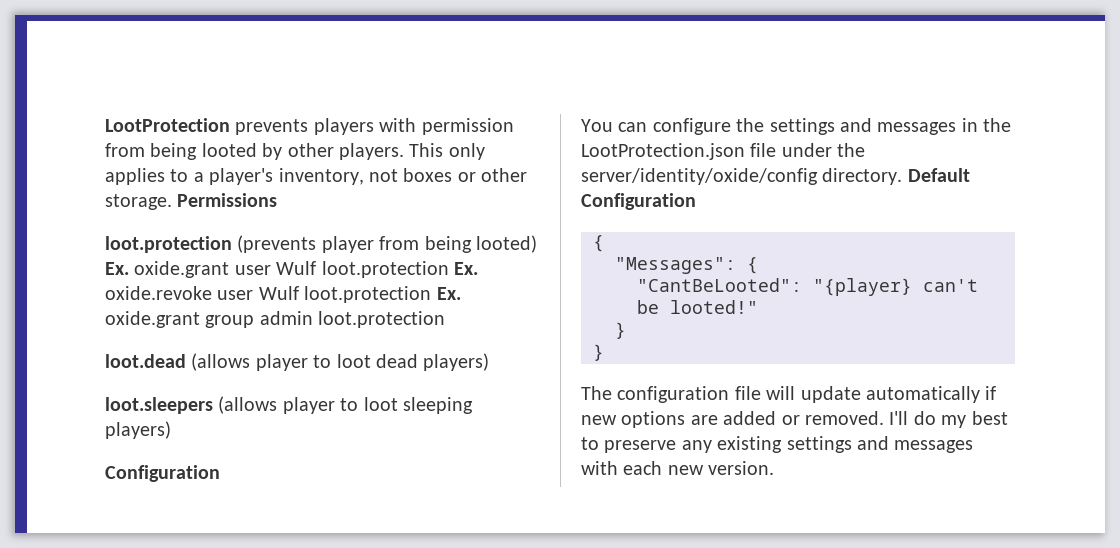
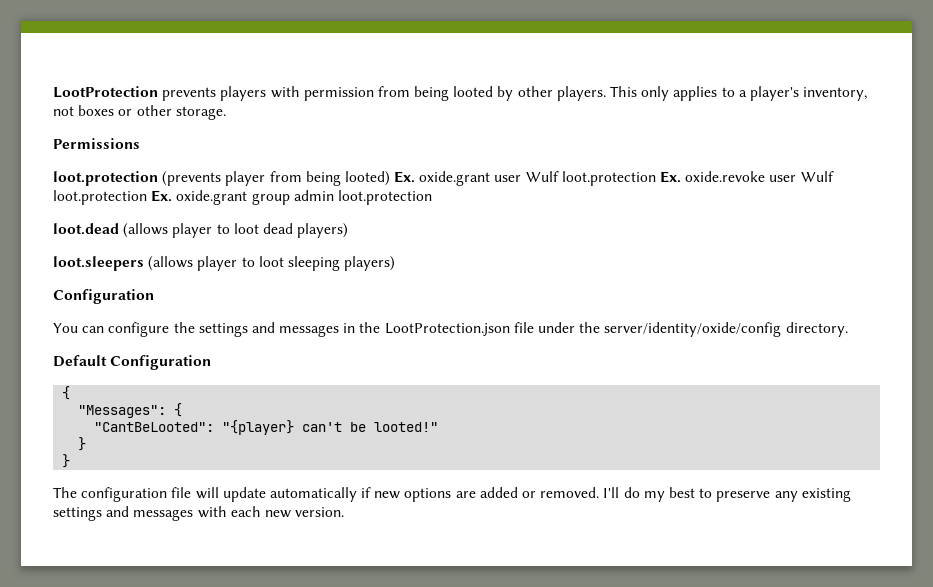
(172, 202) none -> (226, 113) //
(903, 176) none -> (848, 329) //

